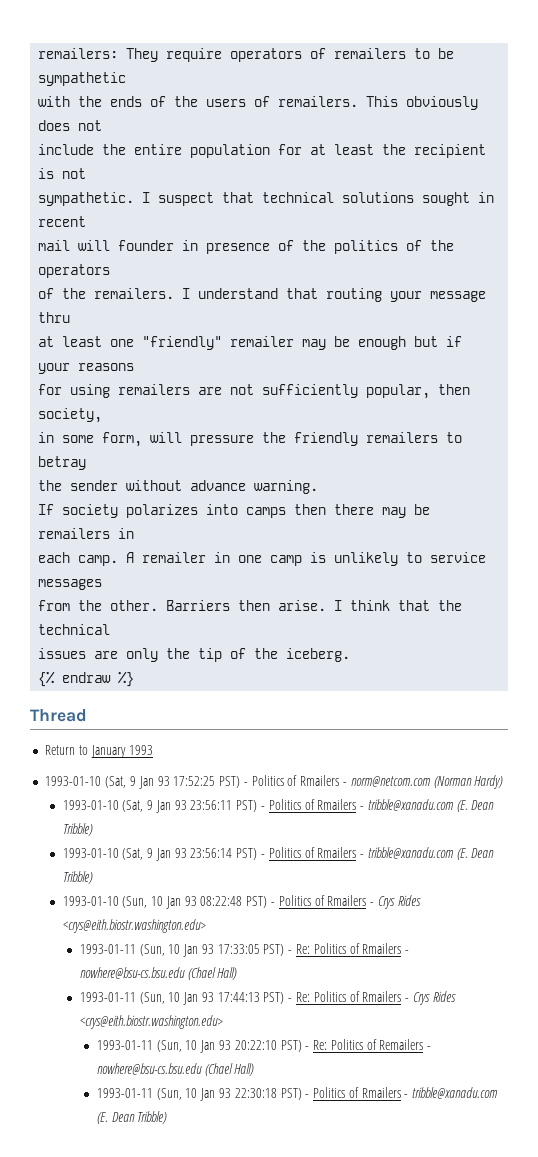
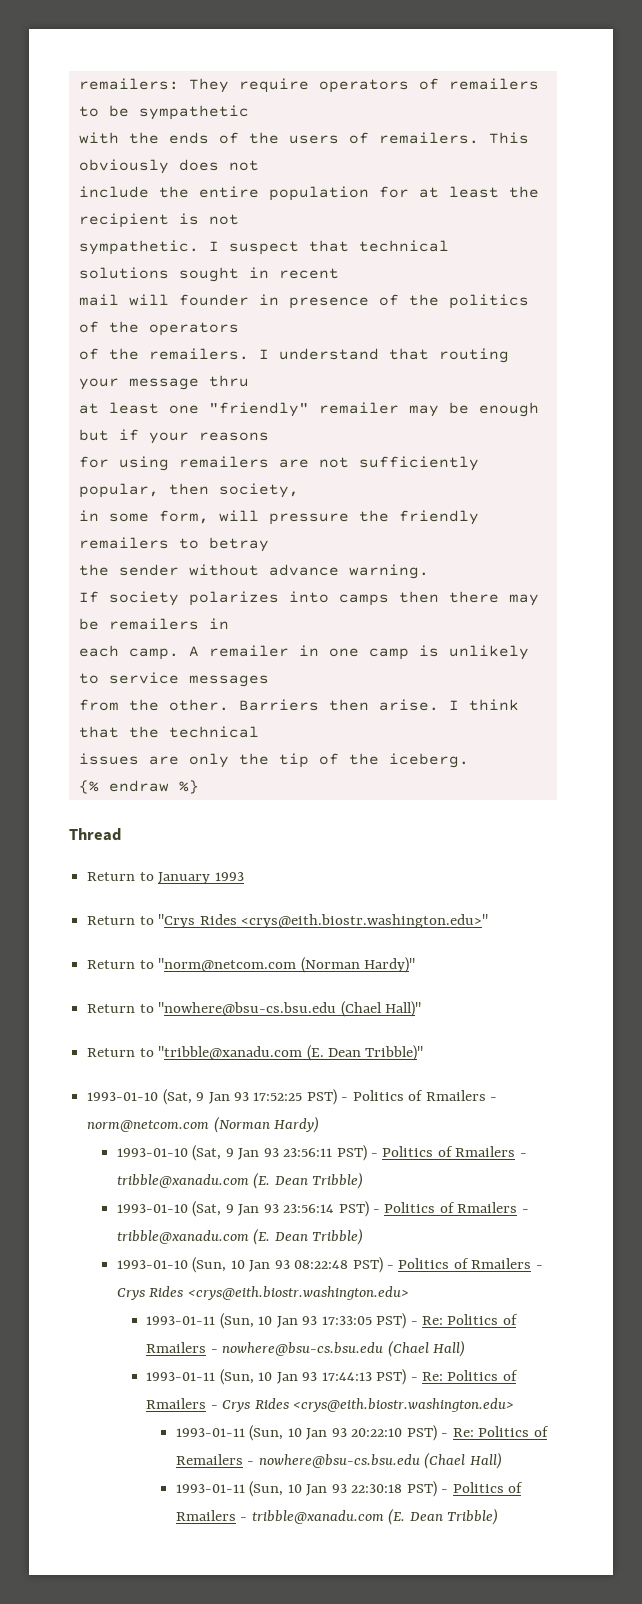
(153, 750) none -> [87,914,488,928] [87,957,415,973] [87,1001,421,1017] [87,1045,424,1061] // Return to "Crys Rides <crys@eith.biostr.washington.edu>" // Return to "norm@netcom.com (Norman Hardy)" // Return to "nowhere@bsu-cs.bsu.edu (Chael Hall)" // Return to "tribble@xanadu.com (E. Dean Tribble)"

